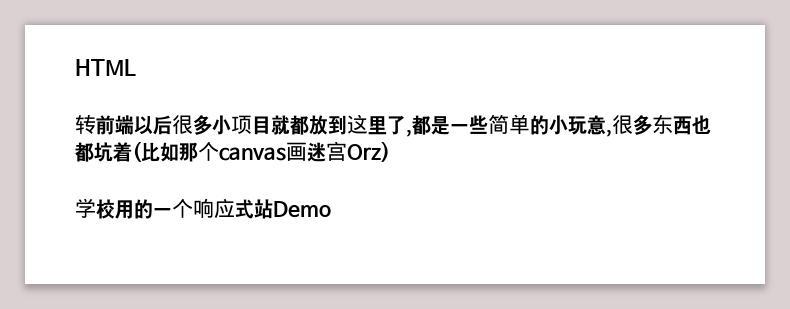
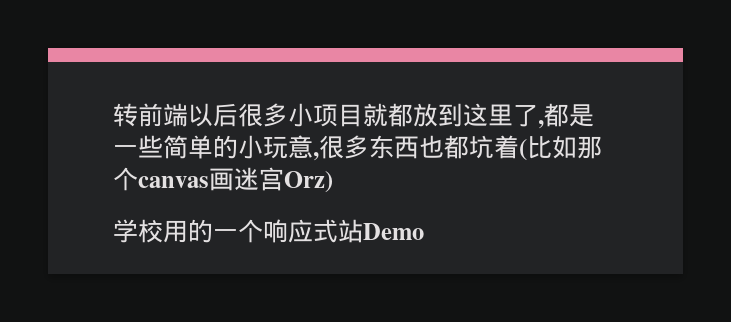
[75,59,136,76] HTML // -> (113, 115) none

